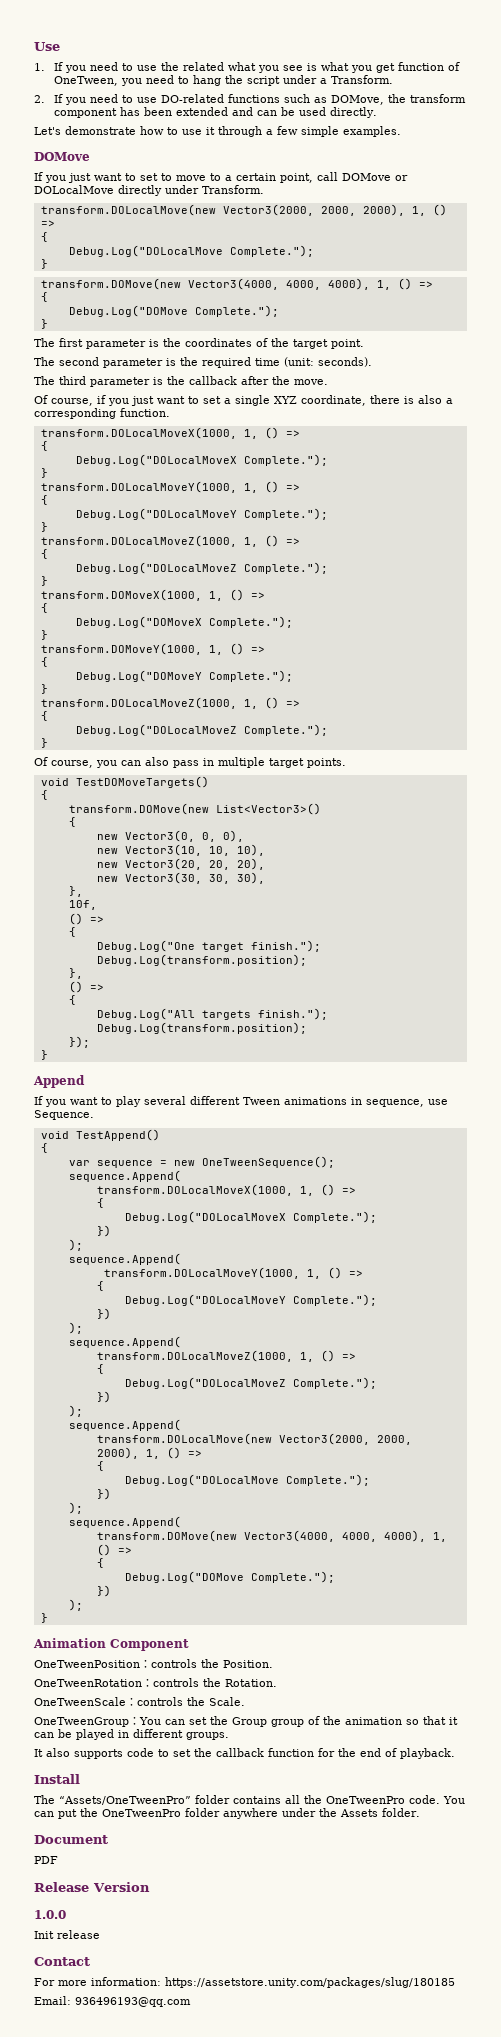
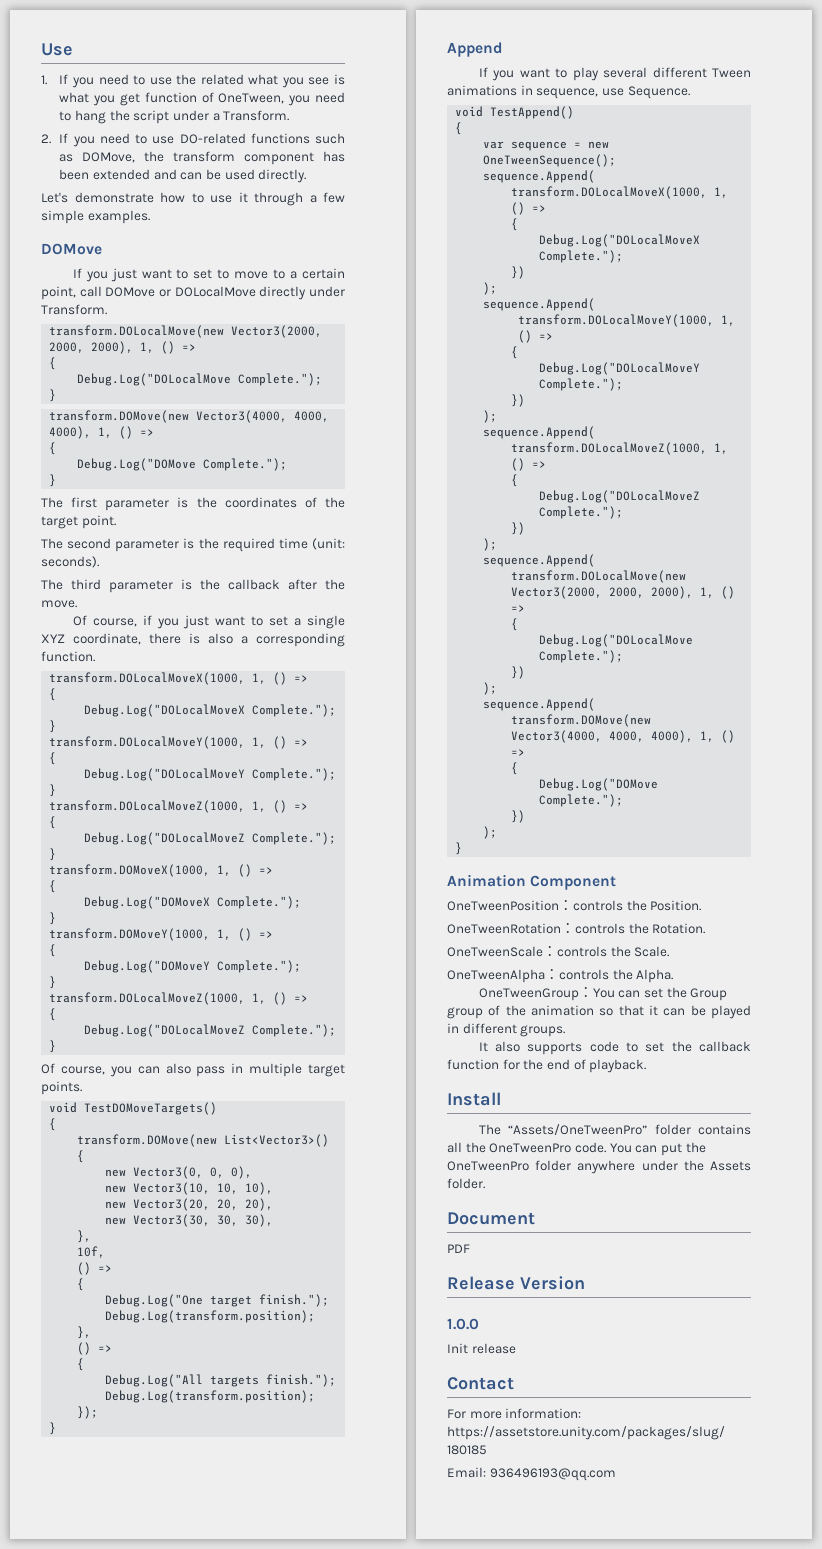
(245, 1701) none -> [447,969,674,983] // OneTweenAlpha：controls the Alpha.

